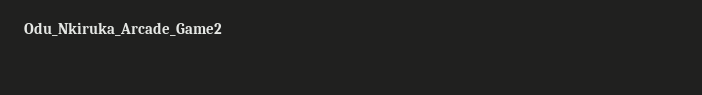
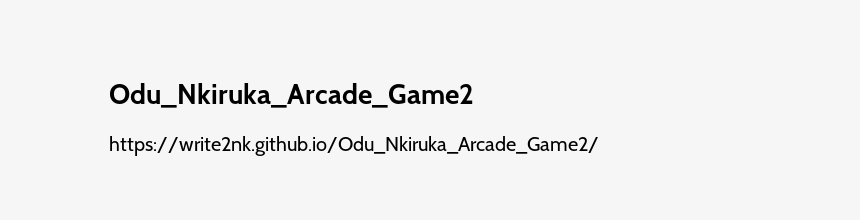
(222, 29) none -> [109,136,599,156] // https://write2nk.github.io/Odu_Nkiruka_Arcade_Game2/

